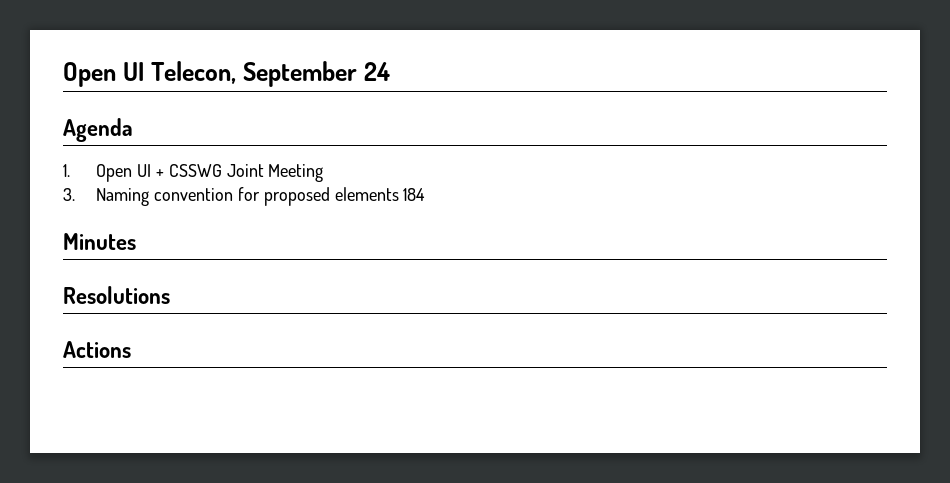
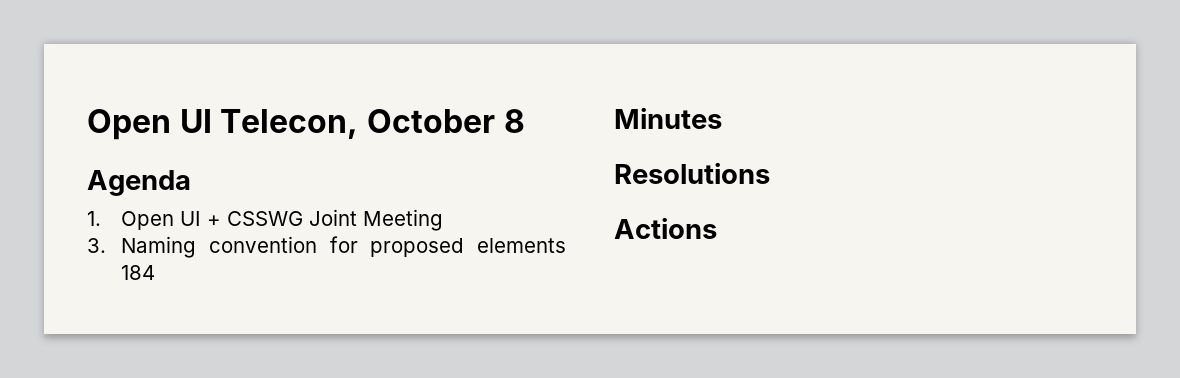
[242,61,390,87] September 24 -> [366,109,525,133] October 8

